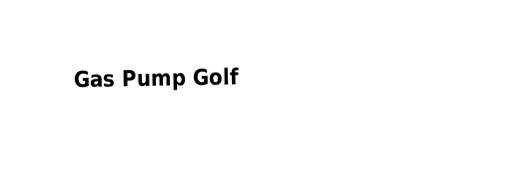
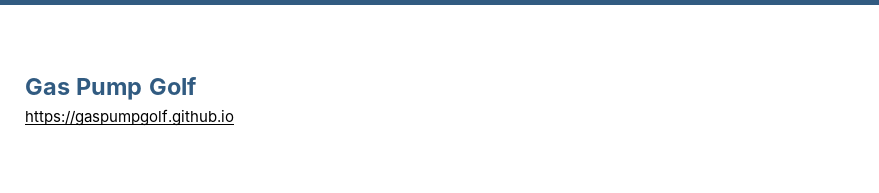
(239, 77) none -> [25,109,234,126] // https://gaspumpgolf.github.io

